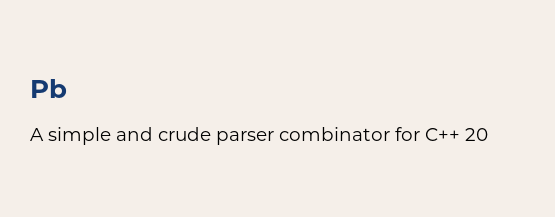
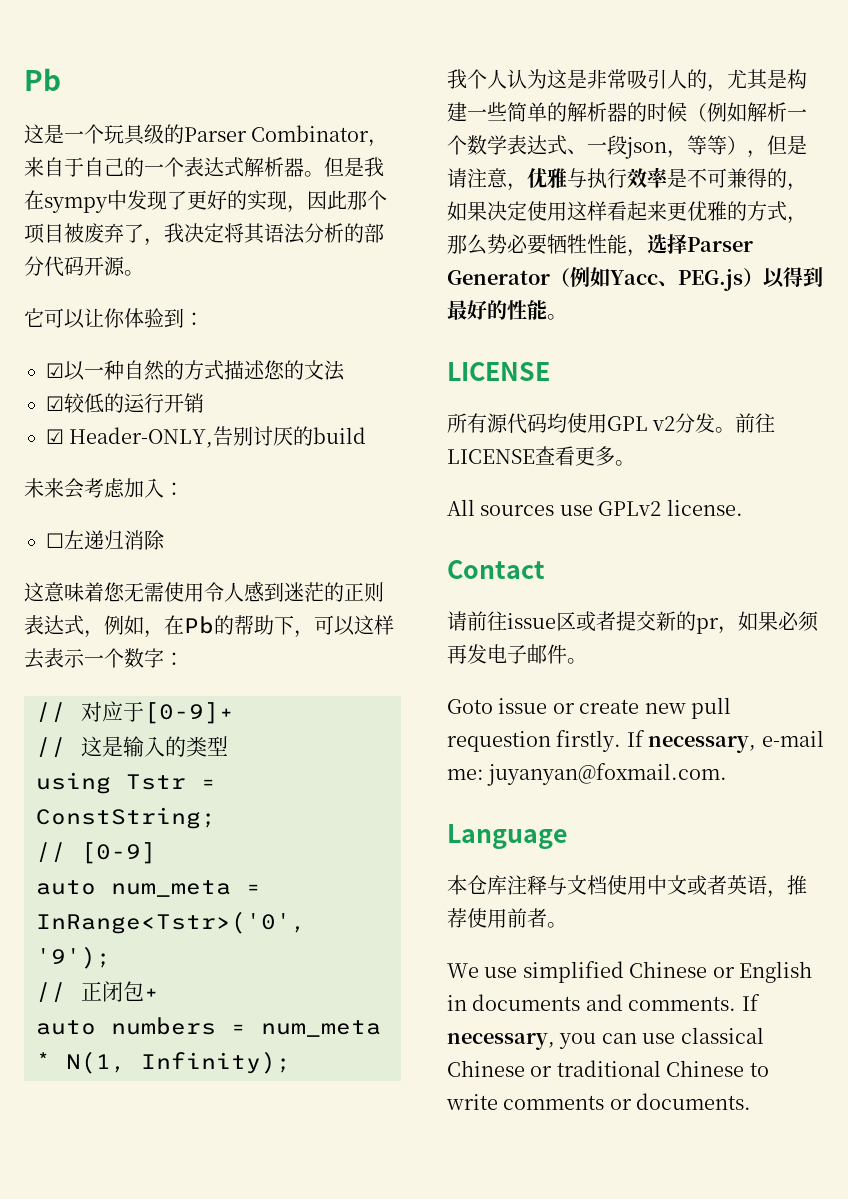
[30,127,488,145] A simple and crude parser combinator for C++ 20 -> [24,124,389,147] [24,157,384,177] [24,190,387,213] [24,223,384,246] [24,256,144,277] [24,308,204,329] [46,360,345,381] [46,393,204,413] [46,426,367,448] [24,478,184,499] [46,530,165,550] [24,581,384,602] [24,615,394,638] [24,648,184,669] [36,701,234,724] [36,736,228,757] [36,772,216,794] [36,807,216,829] [36,842,156,864] [36,880,261,897] [36,911,306,934] [36,946,111,969] [36,981,159,1002] [36,1017,381,1037] [36,1051,291,1074] [447,69,807,92] [447,102,807,122] [447,135,807,159] [447,167,807,191] [447,201,807,224] [447,234,753,257] [447,266,823,291] [447,300,567,320] [447,362,550,381] [447,413,776,434] [447,446,635,466] [447,499,743,516] [447,560,545,579] [447,611,819,634] [447,644,587,664] [447,697,731,719] [447,730,824,753] [447,763,728,786] [447,824,568,849] [447,875,807,898] [447,908,567,928] [447,961,812,983] [447,994,760,1011] [447,1027,764,1050] [447,1060,769,1077] [446,1093,752,1110] 这是一个玩具级的Parser Combinator，来自于自己的一个表达式解析器。但是我在sympy中发现了更好的实现，因此那个项目被废弃了，我决定将其语法分析的部分代码开源。 // 它可以让你体验到： // ☑以一种自然的方式描述您的文法 // ☑较低的运行开销 // ☑ Header-ONLY,告别讨厌的build // 未来会考虑加入： // ☐左递归消除 // 这意味着您无需使用令人感到迷茫的正则表达式，例如，在Pb的帮助下，可以这样去表示一个数字： // // 对应于[0-9]+ // // 这是输入的类型 // using Tstr = ConstString; // // [0-9] // auto num_meta = InRange<Tstr>('0', '9'); // // 正闭包+ // auto numbers = num_meta * N(1, Infinity); // 我个人认为这是非常吸引人的，尤其是构建一些简单的解析器的时候（例如解析一个数学表达式、一段json，等等），但是请注意，优雅与执行效率是不可兼得的，如果决定使用这样看起来更优雅的方式，那么势必要牺牲性能，选择Parser Generator（例如Yacc、PEG.js）以得到最好的性能。 // LICENSE // 所有源代码均使用GPL v2分发。前往LICENSE查看更多。 // All sources use GPLv2 license. // Contact // 请前往issue区或者提交新的pr，如果必须再发电子邮件。 // Goto issue or create new pull requestion firstly. If necessary, e-mail me: juyanyan@foxmail.com. // Language // 本仓库注释与文档使用中文或者英语，推荐使用前者。 // We use simplified Chinese or English in documents and comments. If necessary, you can use classical Chinese or traditional Chinese to write comments or documents.

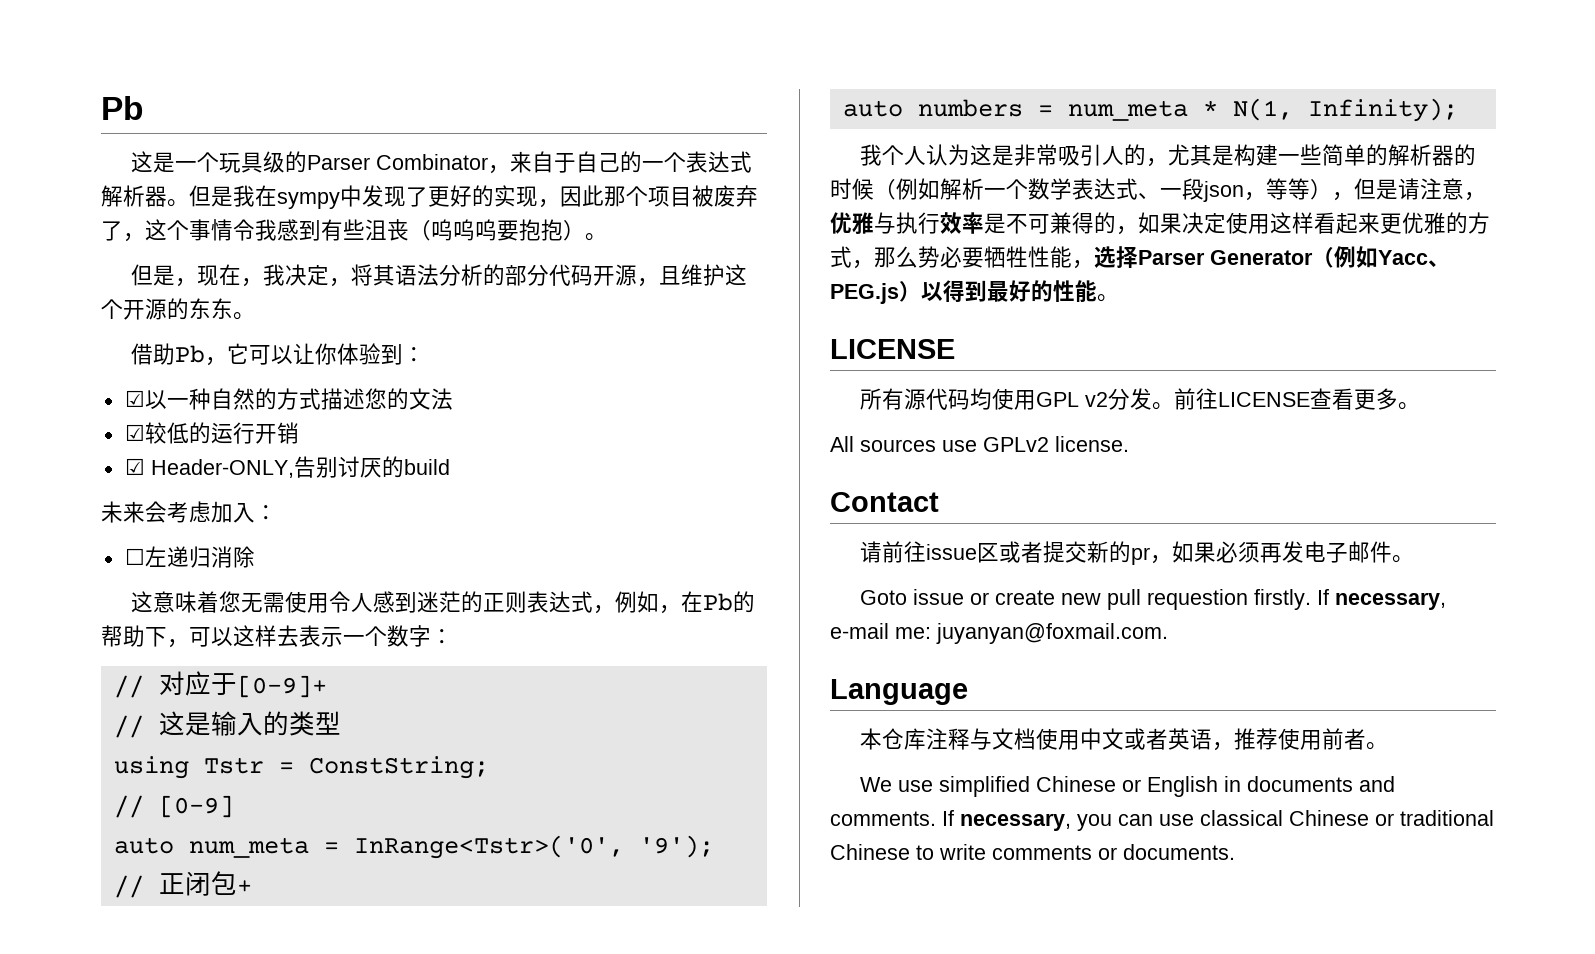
[164,223,224,243] 我决定 -> [145,219,607,241] [131,264,352,287] 这个事情令我感到有些沮丧（呜呜呜要抱抱）。 // 但是，现在，我决定，
[124,270,144,276] 。 // -> [637,264,748,287] [101,298,255,320] [131,343,228,366] ，且维护这个开源的东东。 // 借助Pb，

